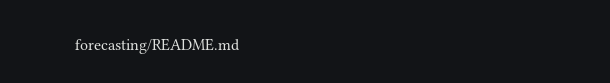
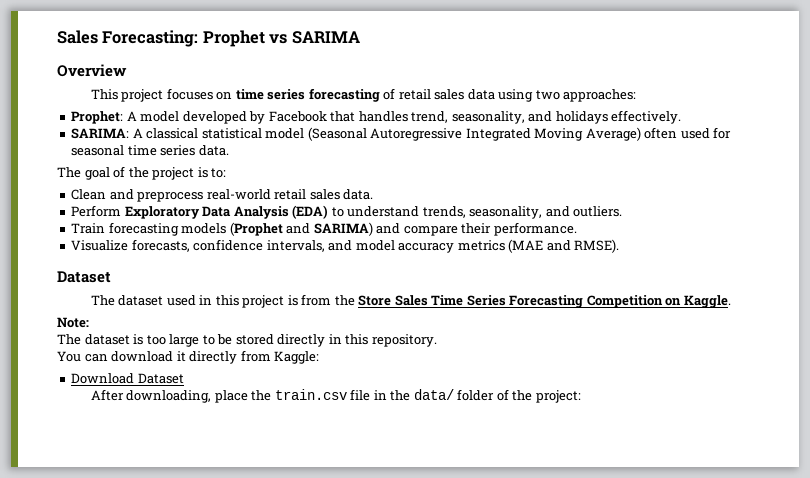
[75,38,240,54] forecasting/README.md -> [57,30,360,47] [57,64,127,77] [90,88,637,102] [71,110,682,124] [71,127,732,141] [71,145,229,156] [57,166,227,180] [71,189,374,202] [71,205,623,219] [71,222,577,236] [71,239,620,253] [57,271,111,283] [90,294,731,308] [57,317,89,328] [57,334,437,347] [57,350,320,364] [71,373,184,384] [90,389,581,403] Sales Forecasting: Prophet vs SARIMA // Overview // This project focuses on time series forecasting of retail sales data using two approaches: // Prophet: A model developed by Facebook that handles trend, seasonality, and holidays effectively. // SARIMA: A classical statistical model (Seasonal Autoregressive Integrated Moving Average) often used for seasonal time series data. // The goal of the project is to: // Clean and preprocess real-world retail sales data. // Perform Exploratory Data Analysis (EDA) to understand trends, seasonality, and outliers. // Train forecasting models (Prophet and SARIMA) and compare their performance. // Visualize forecasts, confidence intervals, and model accuracy metrics (MAE and RMSE). // Dataset // The dataset used in this project is from the Store Sales Time Series Forecasting Competition on Kaggle. // Note: // The dataset is too large to be stored directly in this repository. // You can download it directly from Kaggle: // Download Dataset // After downloading, place the train.csv file in the data/ folder of the project:

